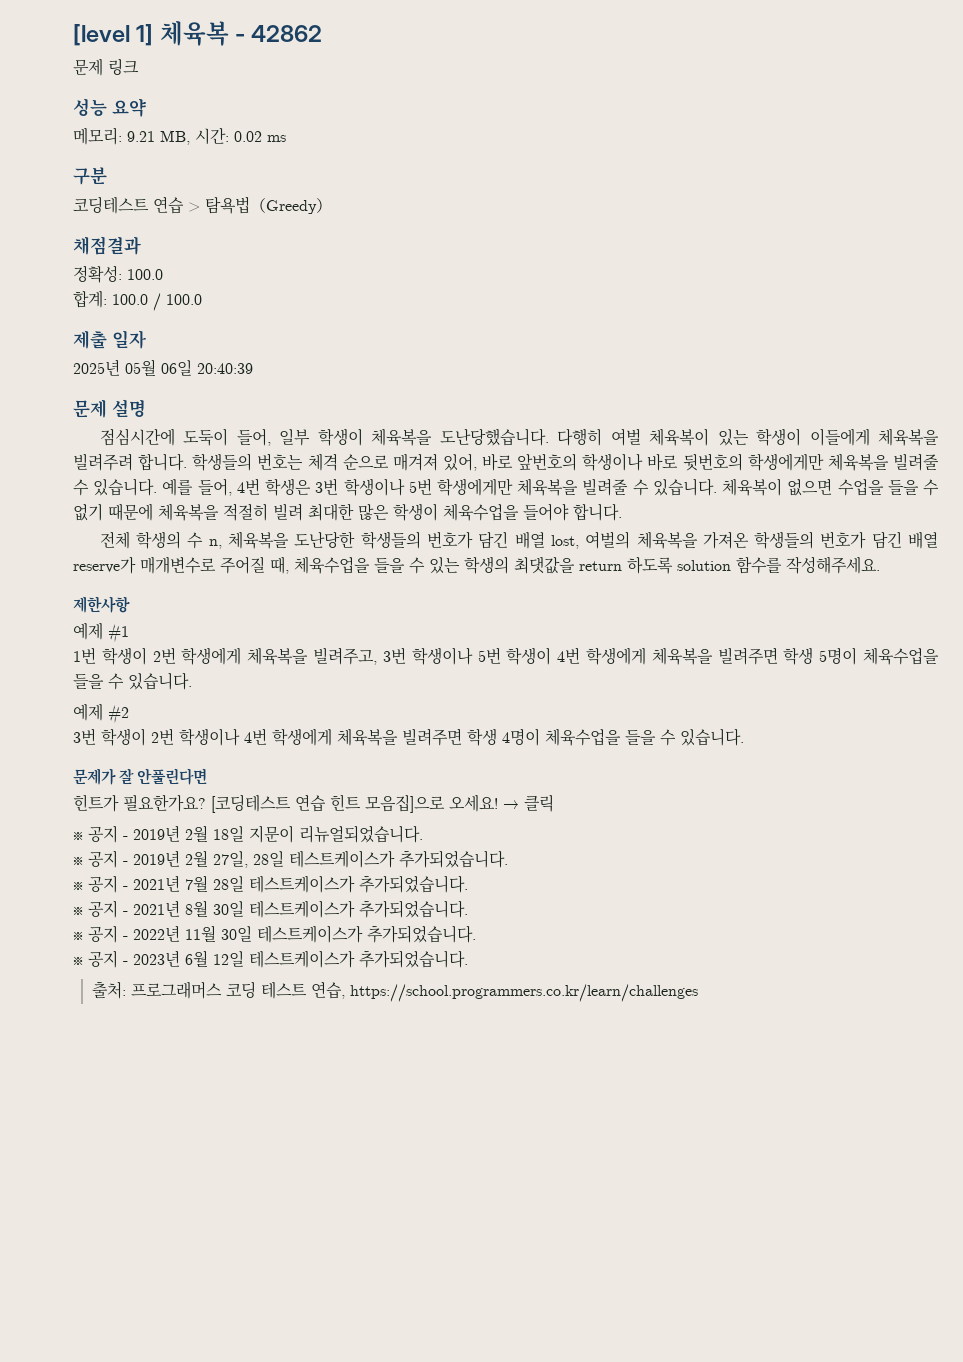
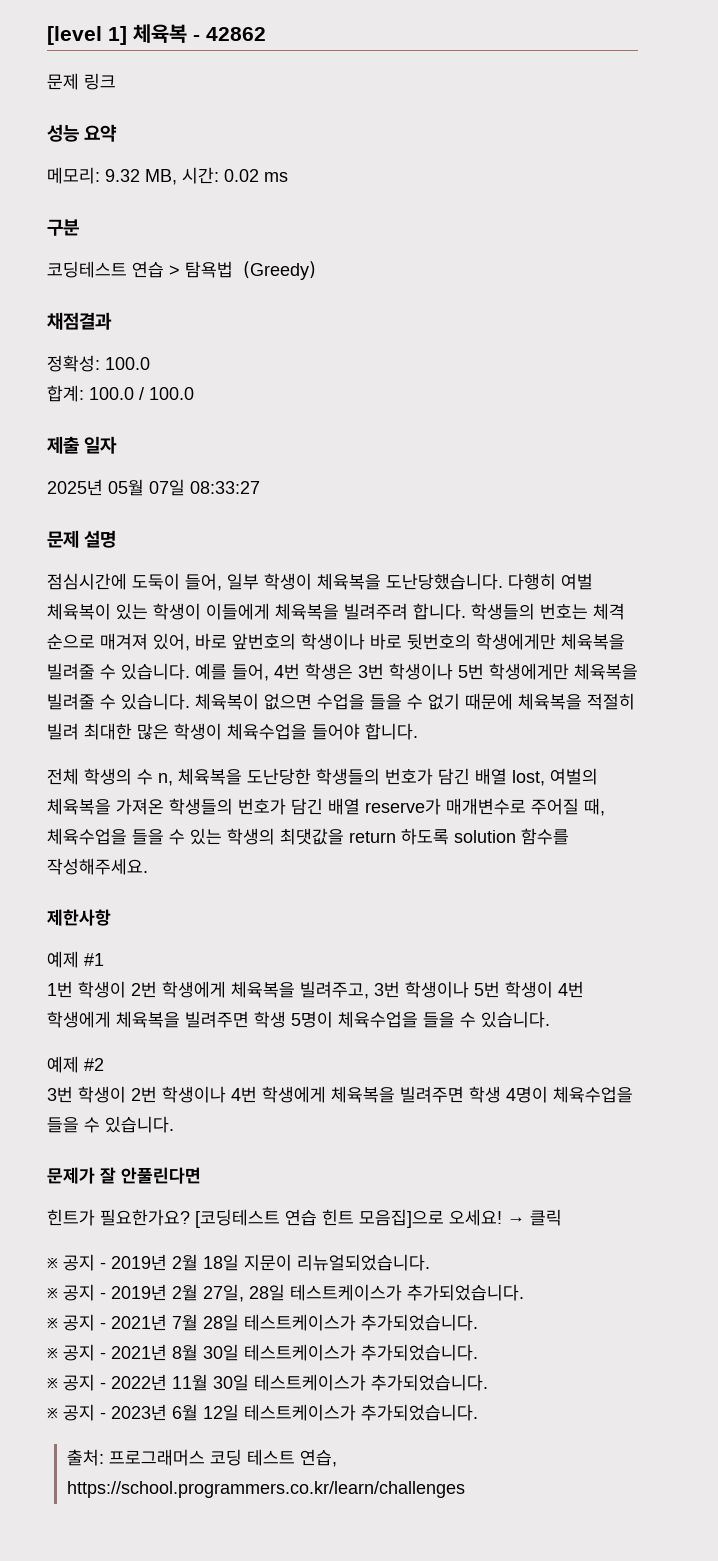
[127,131,155,142] 9.21 -> [105,169,140,182] 9.32
[161,360,253,376] 06일 20:40:39 -> [149,479,260,496] 07일 08:33:27

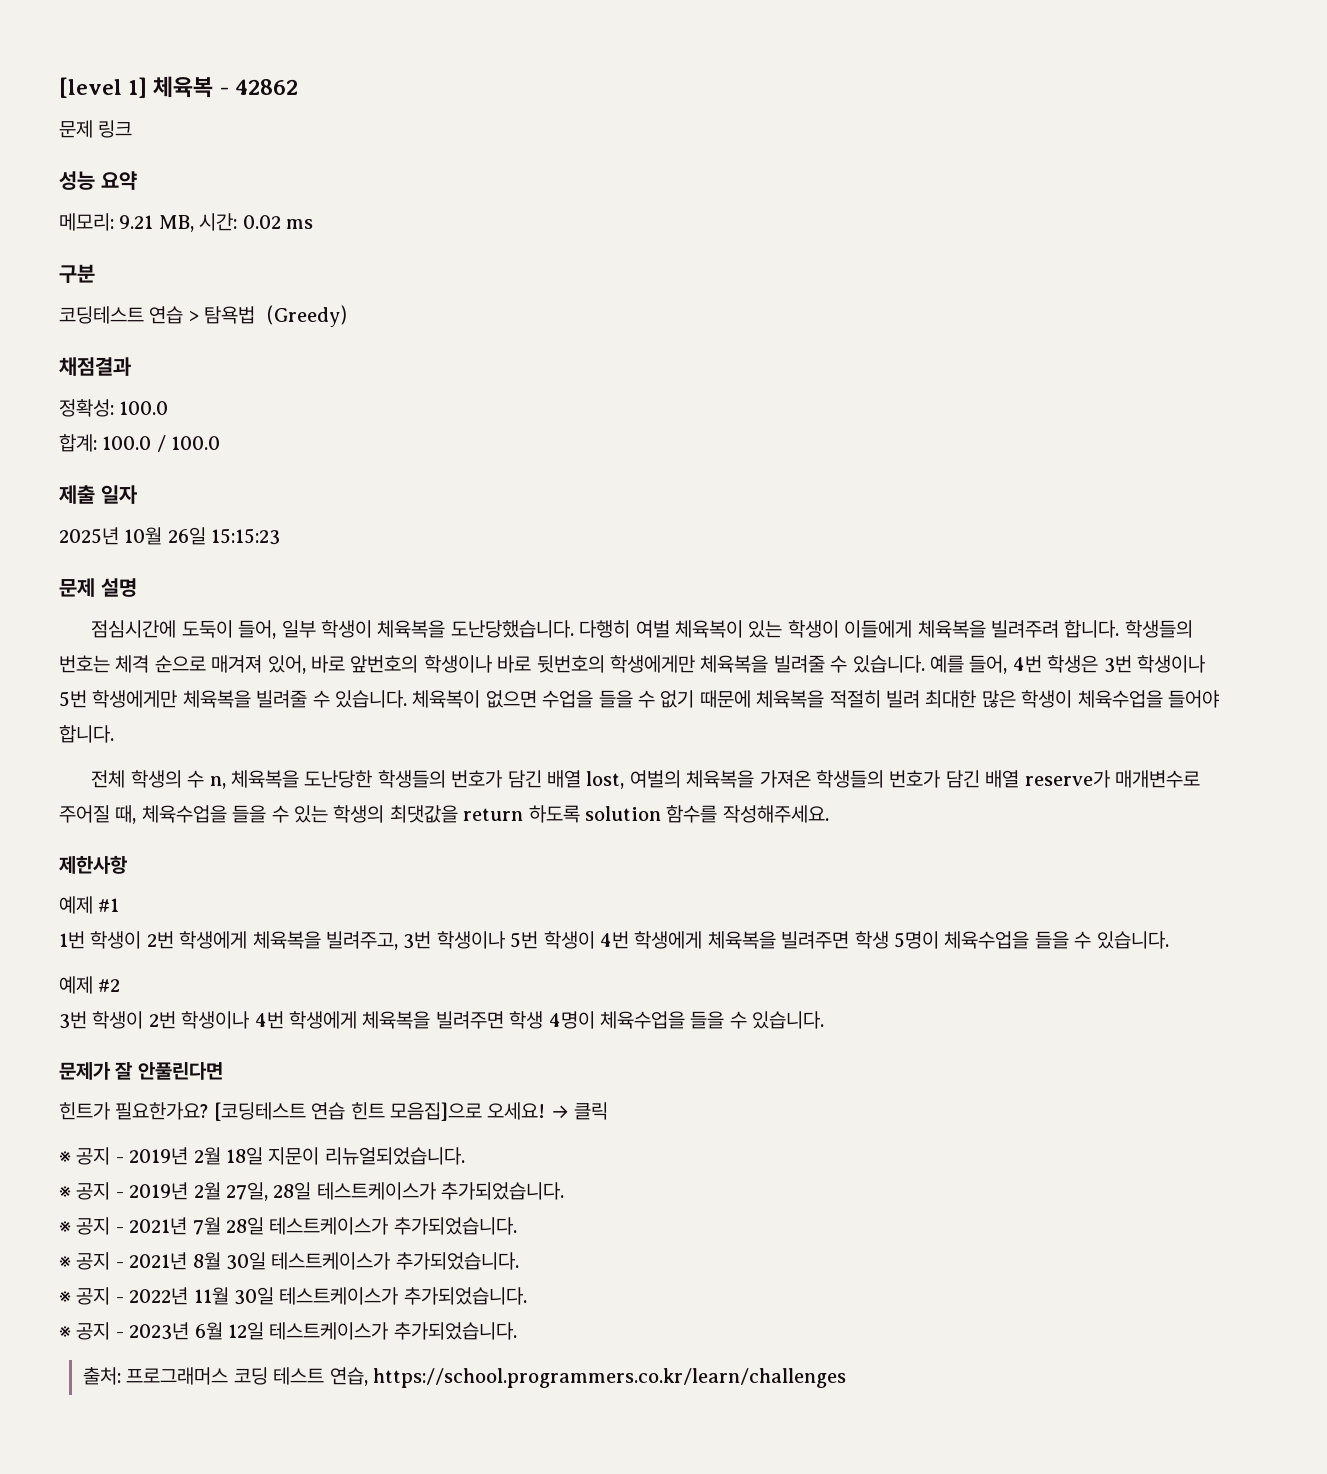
[105,169,140,182] 9.32 -> [119,215,154,229] 9.21
[108,479,260,496] 05월 07일 08:33:27 -> [124,527,281,545] 10월 26일 15:15:23

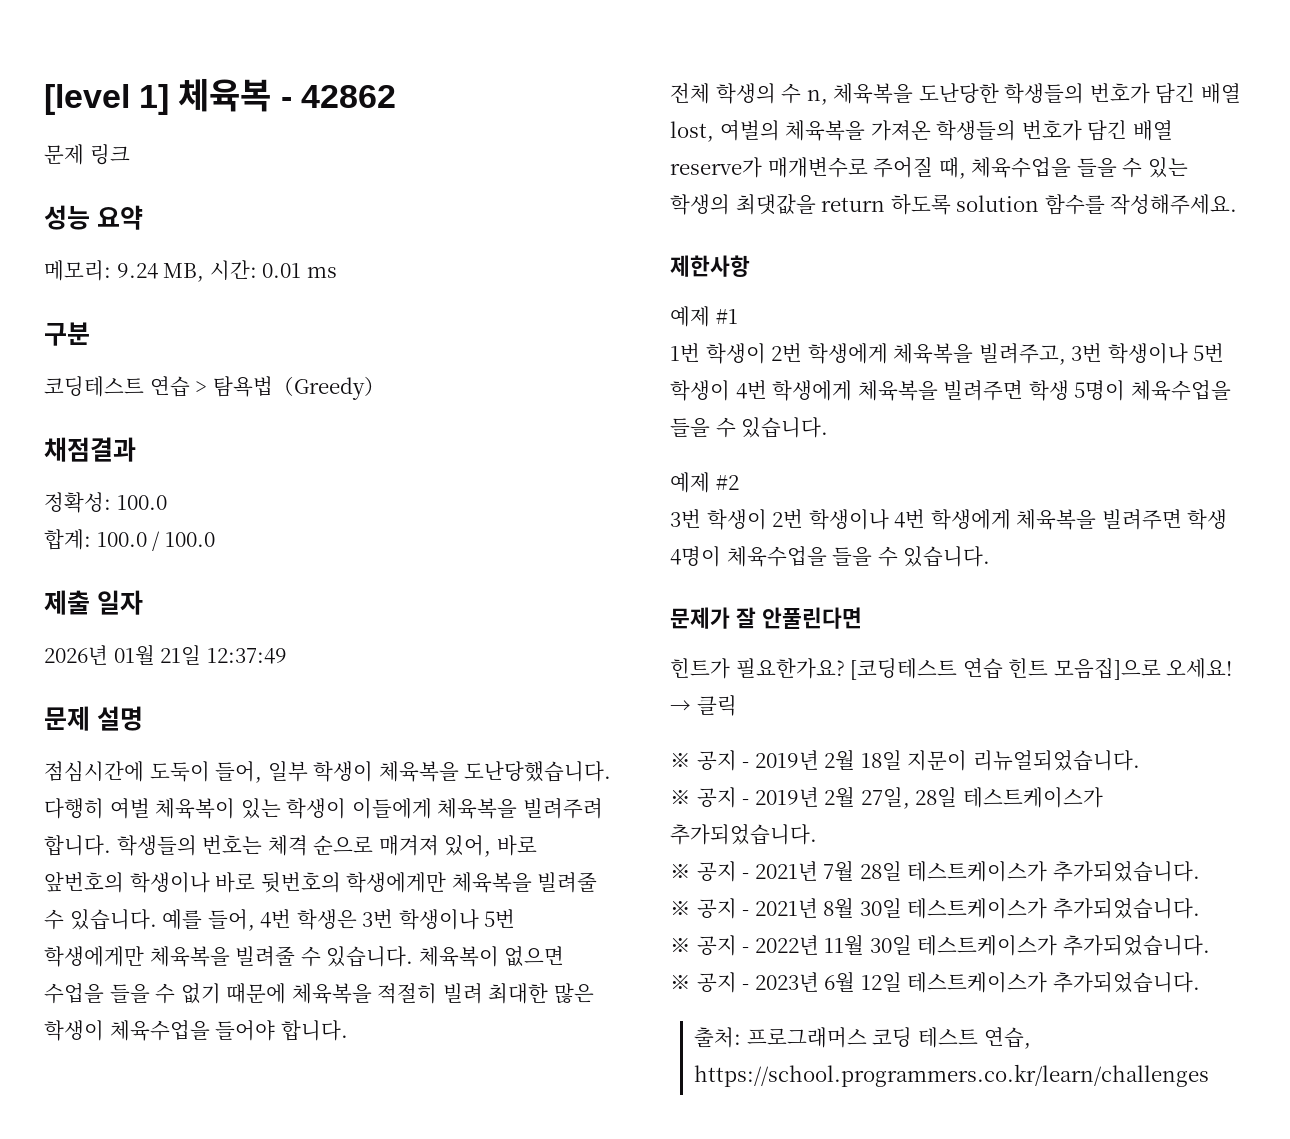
[119,215,154,229] 9.21 -> [116,263,158,279] 9.24
[242,215,281,229] 0.02 -> [262,263,302,278] 0.01
[59,527,281,545] 2025년 10월 26일 15:15:23 -> [44,644,287,665] 2026년 01월 21일 12:37:49

